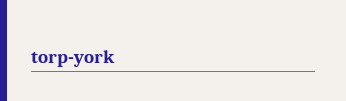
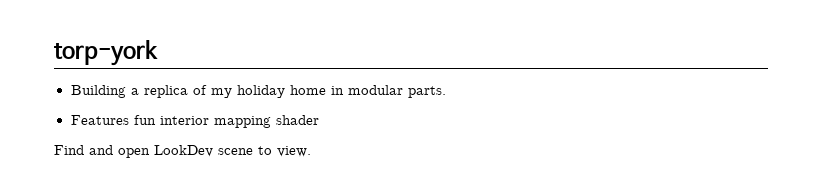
(115, 58) none -> [70,85,446,98] [70,115,319,128] [54,145,311,158] // Building a replica of my holiday home in modular parts. // Features fun interior mapping shader // Find and open LookDev scene to view.

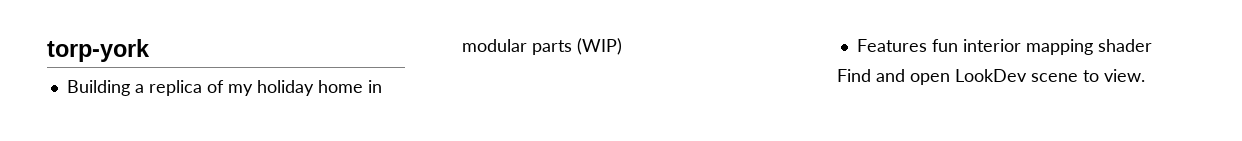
[407,86,446,98] parts. -> [531,38,622,55] parts (WIP)

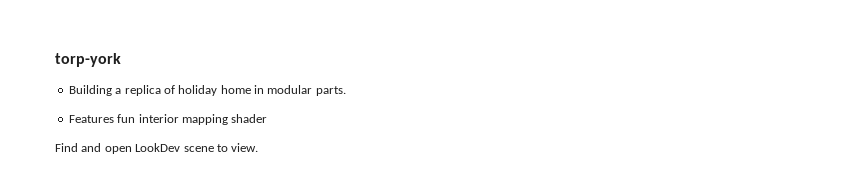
[227,84,253,96] my -> (175, 89) none
[531,38,622,55] parts (WIP) -> [315,86,346,96] parts.

